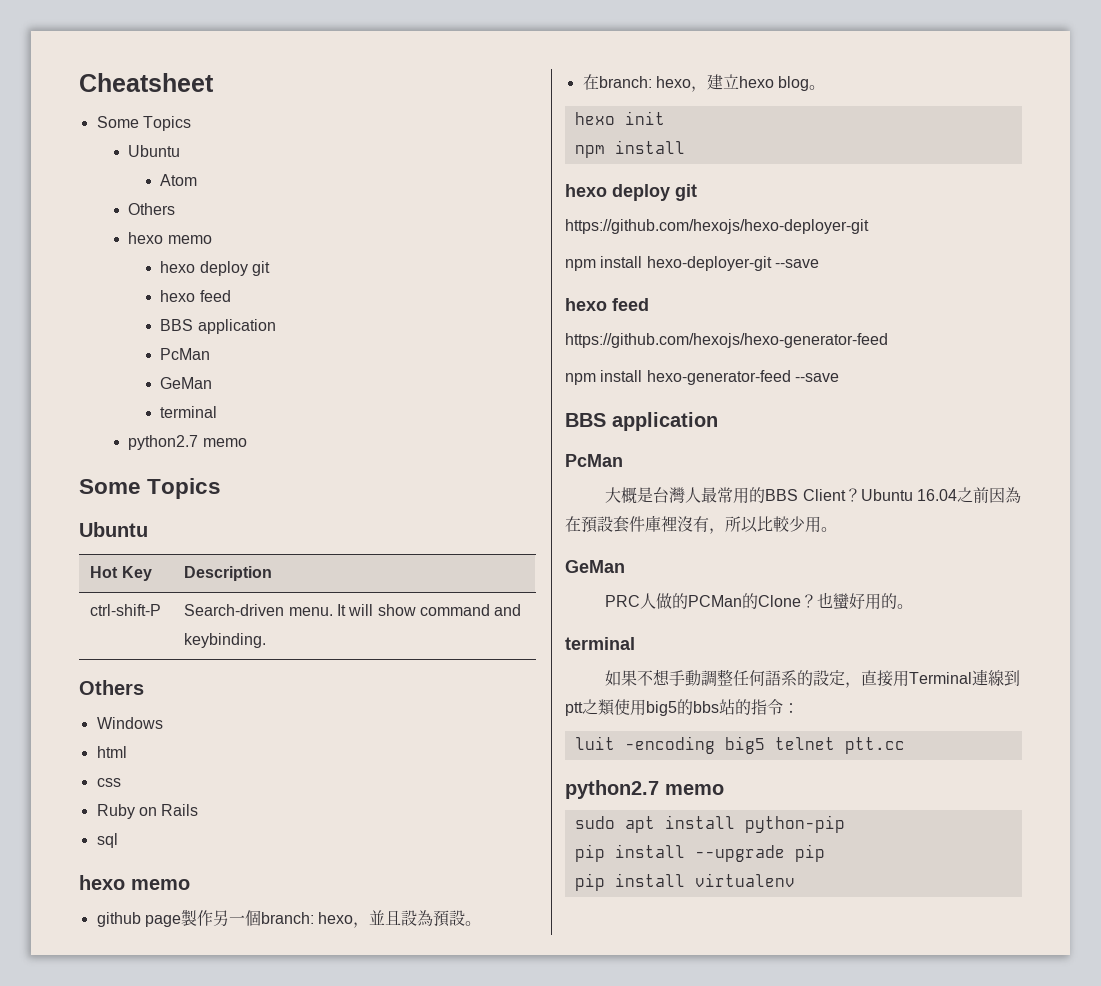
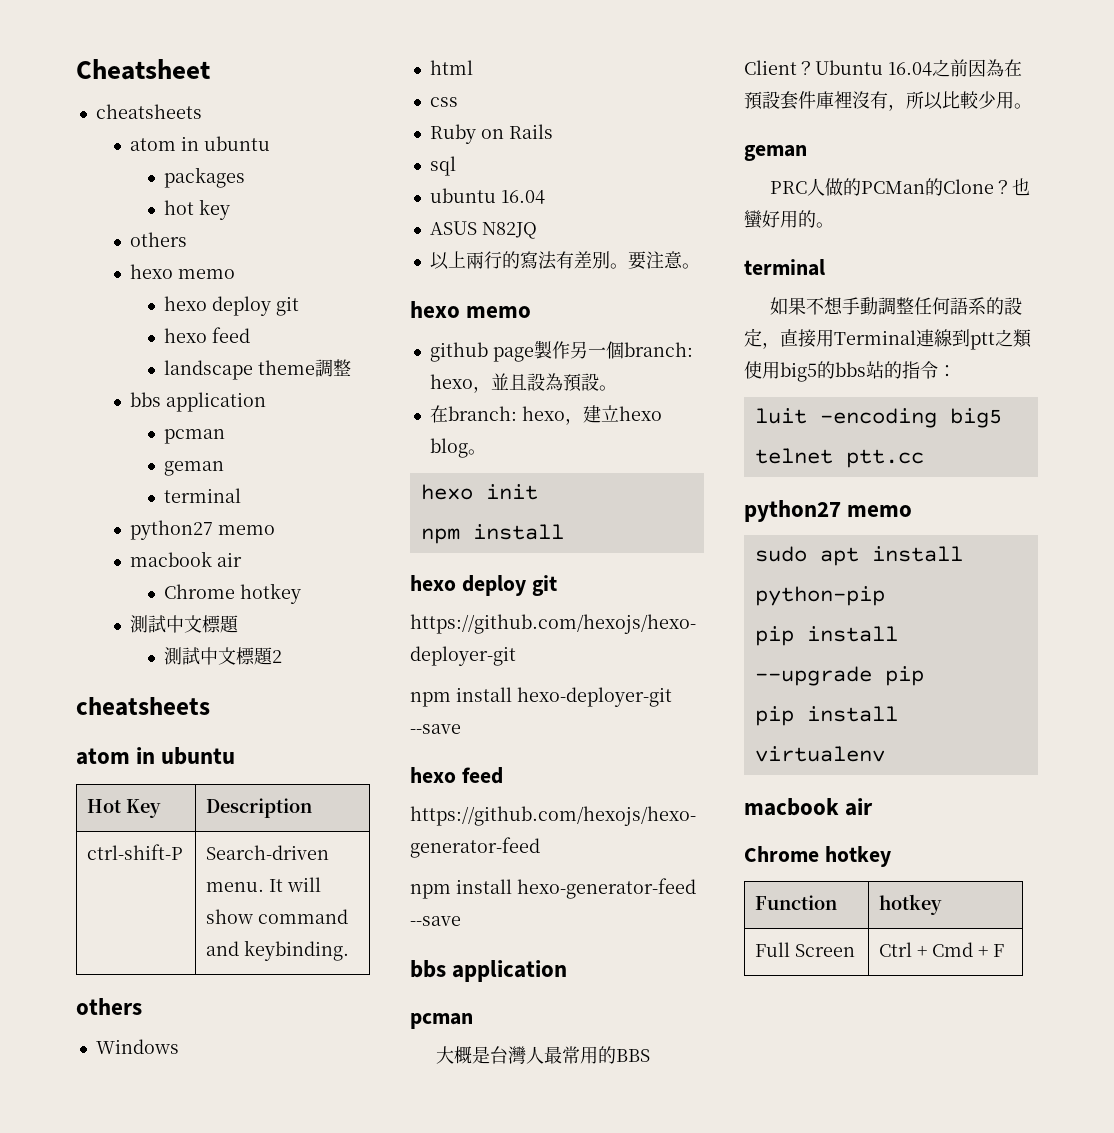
[96,116,191,131] [128,145,181,157] [160,174,198,186] [128,203,176,215] Some Topics // Ubuntu // Atom // Others -> [95,104,202,119] [129,136,270,151] [163,167,245,188] [163,199,230,220] [129,232,187,247] cheatsheets // atom in ubuntu // packages // hot key // others
[160,319,276,334] [160,348,211,360] [160,377,213,389] [160,406,218,418] [128,435,247,450] [79,478,222,499] [79,522,148,537] BBS application // PcMan // GeMan // terminal // python2.7 memo // Some Topics // Ubuntu -> [163,359,351,380] [129,392,266,412] [163,429,225,444] [163,461,224,476] [163,488,241,503] [129,520,275,540] [129,551,242,567] [163,583,301,604] [129,615,239,633] [163,647,282,665] [76,697,210,716] [76,747,236,765] landscape theme調整 // bbs application // pcman // geman // terminal // python27 memo // macbook air // Chrome hotkey // 測試中文標題 // 測試中文標題2 // cheatsheets // atom in ubuntu
[79,680,144,695] Others -> [76,998,142,1015] others
(118, 840) none -> [429,188,545,204] [429,221,537,239] [429,251,700,270] // ubuntu 16.04 // ASUS N82JQ // 以上兩行的寫法有差別。要注意。
[565,412,718,431] [565,454,623,467] BBS application // PcMan -> [410,960,568,982] [410,1013,473,1029] bbs application // pcman
[565,560,625,573] GeMan -> [744,145,807,161] geman
[565,780,659,799] python2.7 -> [744,500,841,522] python27
(795, 880) none -> [744,798,874,816] [744,846,891,867] [755,895,838,910] [879,894,943,915] [755,942,856,957] [879,942,1005,957] // macbook air // Chrome hotkey // Function | hotkey // Full Screen | Ctrl + Cmd + F

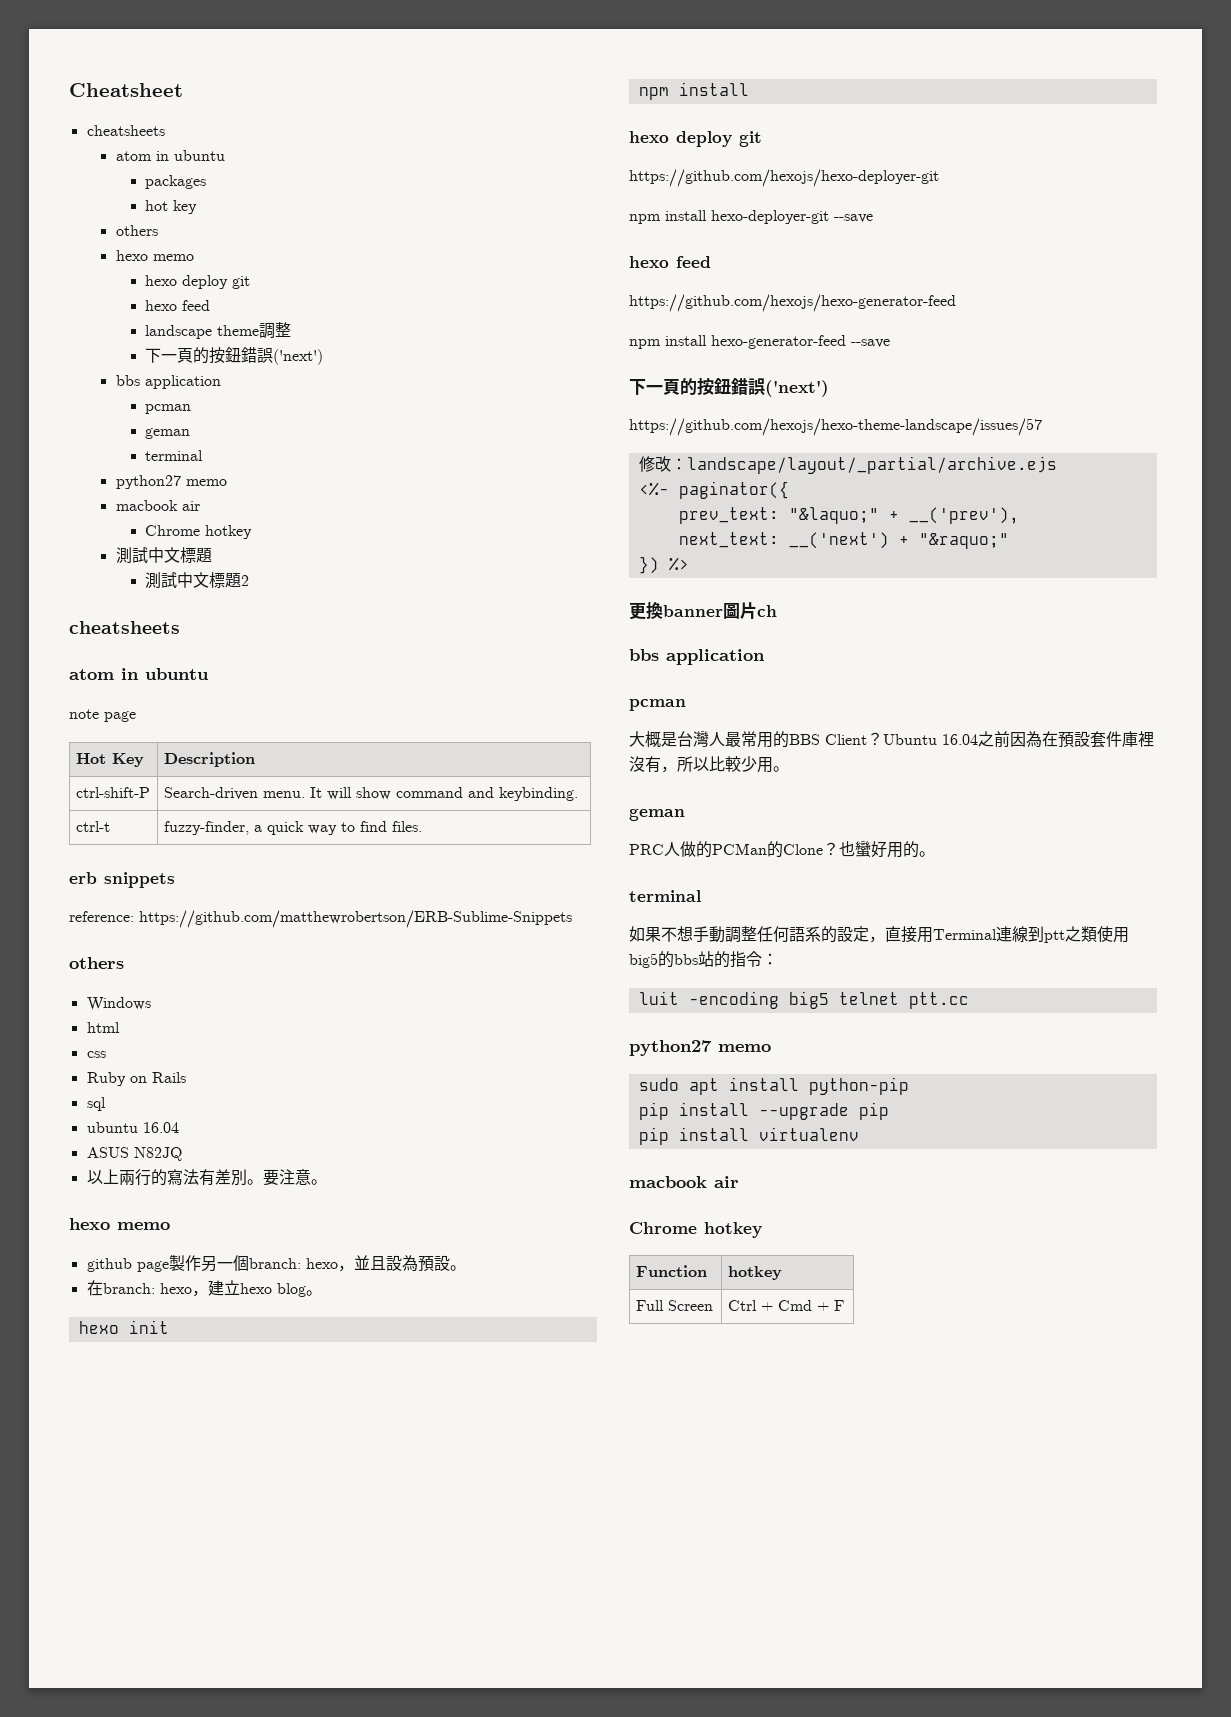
(351, 367) none -> [145,347,324,365] // 下一頁的按鈕錯誤('next')
(236, 756) none -> [69,709,136,722] // note page
(350, 950) none -> [75,821,110,832] [163,821,422,835] [69,872,175,888] [69,910,572,928] // ctrl-t | fuzzy-finder, a quick way to find files. // erb snippets // reference: https://github.com/matthewrobertson/ERB-Sublime-Snippets
(461, 921) none -> [629,378,829,397] [629,418,1042,436] [638,456,1057,474] [638,481,789,499] [678,507,1019,524] [678,532,1009,549] [638,556,689,574] [629,602,777,620] // 下一頁的按鈕錯誤('next') // https://github.com/hexojs/hexo-theme-landscape/issues/57 // 修改：landscape/layout/_partial/archive.ejs // <%- paginator({ // prev_text: "&laquo;" + __('prev'), // next_text: __('next') + "&raquo;" // }) %> // 更換banner圖片ch

